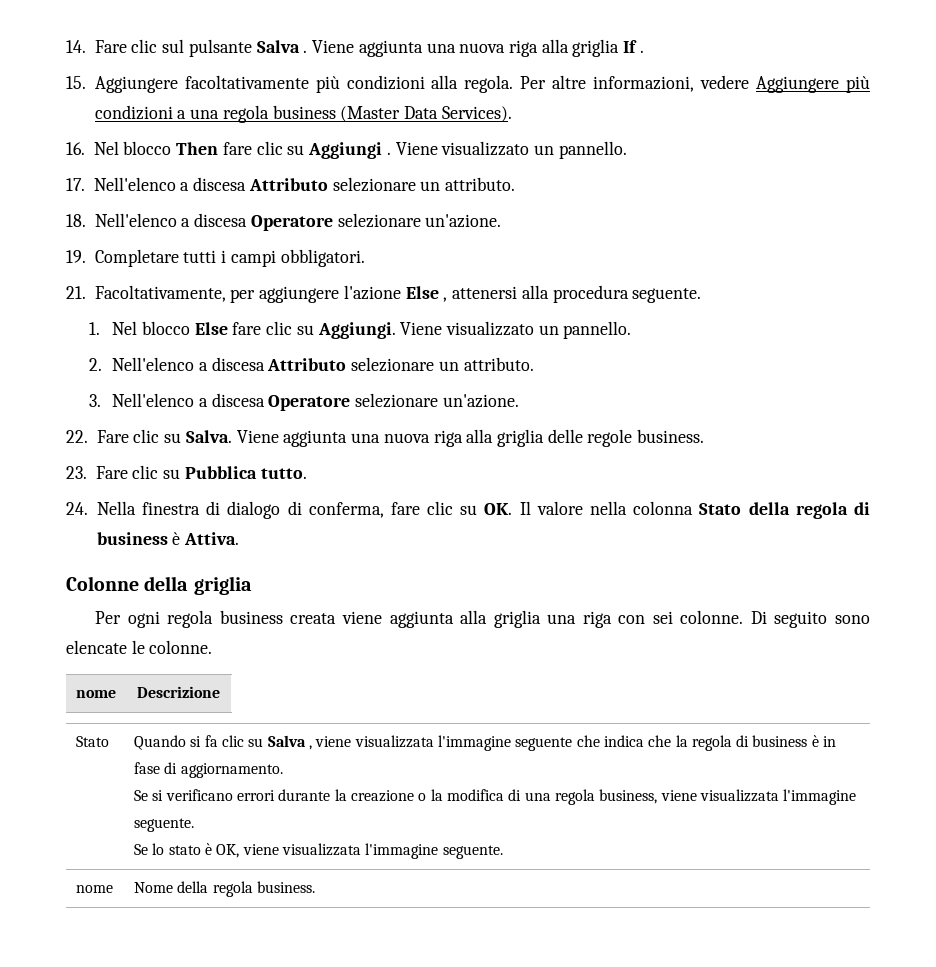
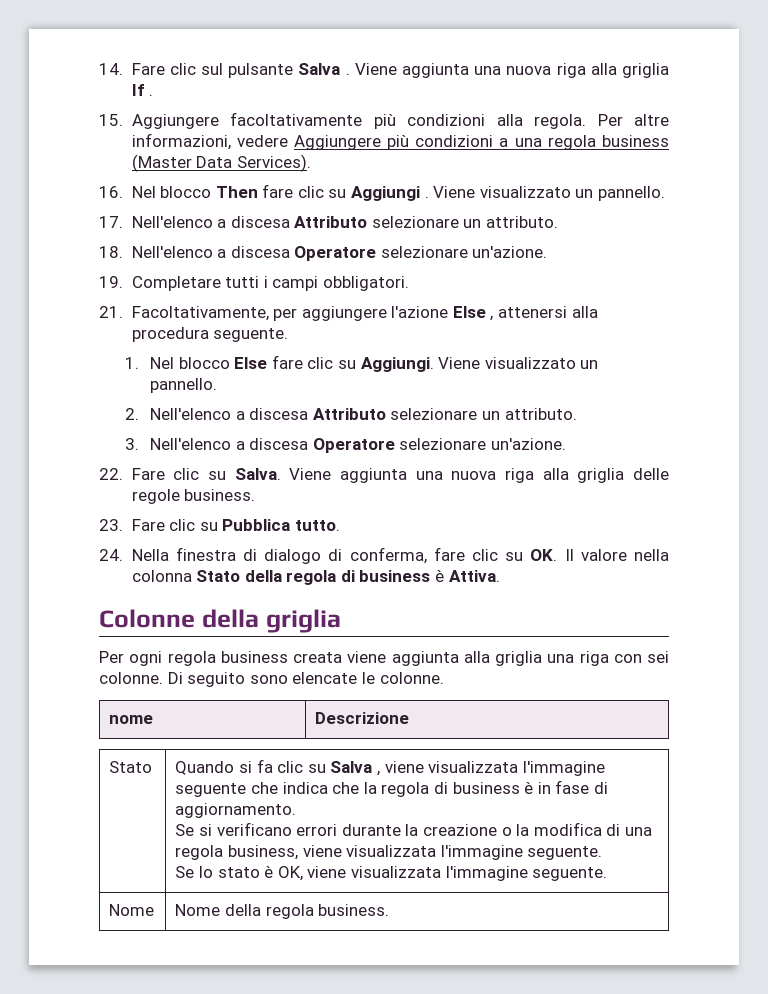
[76,885,114,893] nome -> [109,904,155,916] Nome

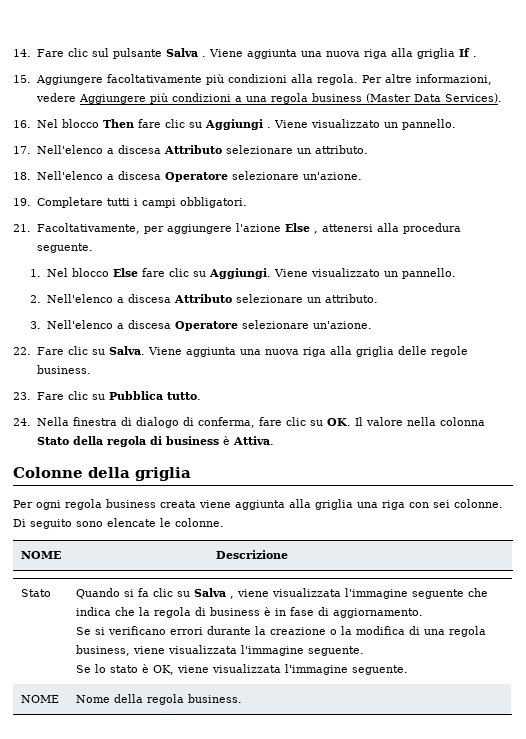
[109,715,154,724] nome -> [21,551,62,559] NOME
[109,904,155,916] Nome -> [21,695,60,703] NOME

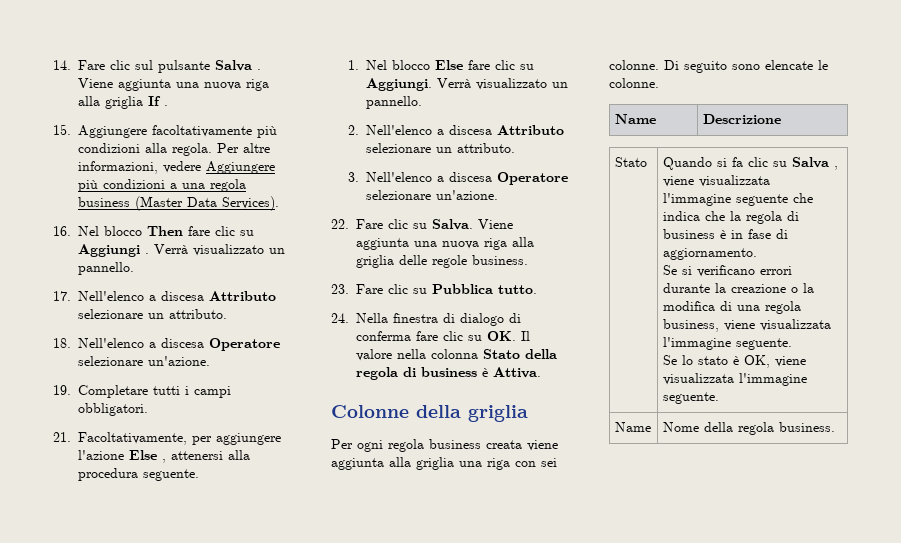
[273,120,308,128] Viene -> [154,244,188,254] Verrà
[273,269,308,277] Viene -> [436,78,471,88] Verrà
[197,417,255,428] conferma, -> [356,331,411,341] conferma
[21,551,62,559] NOME -> [614,114,656,124] Name
[21,695,60,703] NOME -> [614,422,651,432] Name

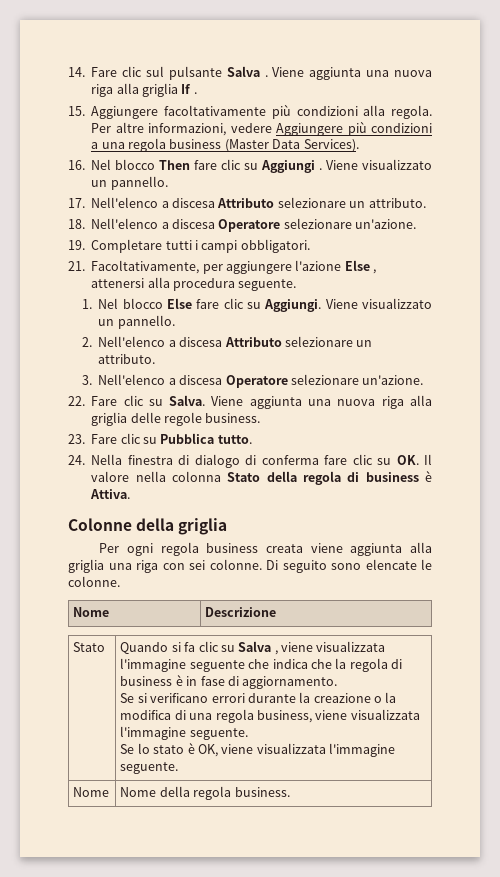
[154,244,188,254] Verrà -> [326,160,359,170] Viene
[436,78,471,88] Verrà -> [325,299,358,309] Viene
[614,114,656,124] Name -> [73,607,110,617] Nome
[614,422,651,432] Name -> [73,787,110,797] Nome

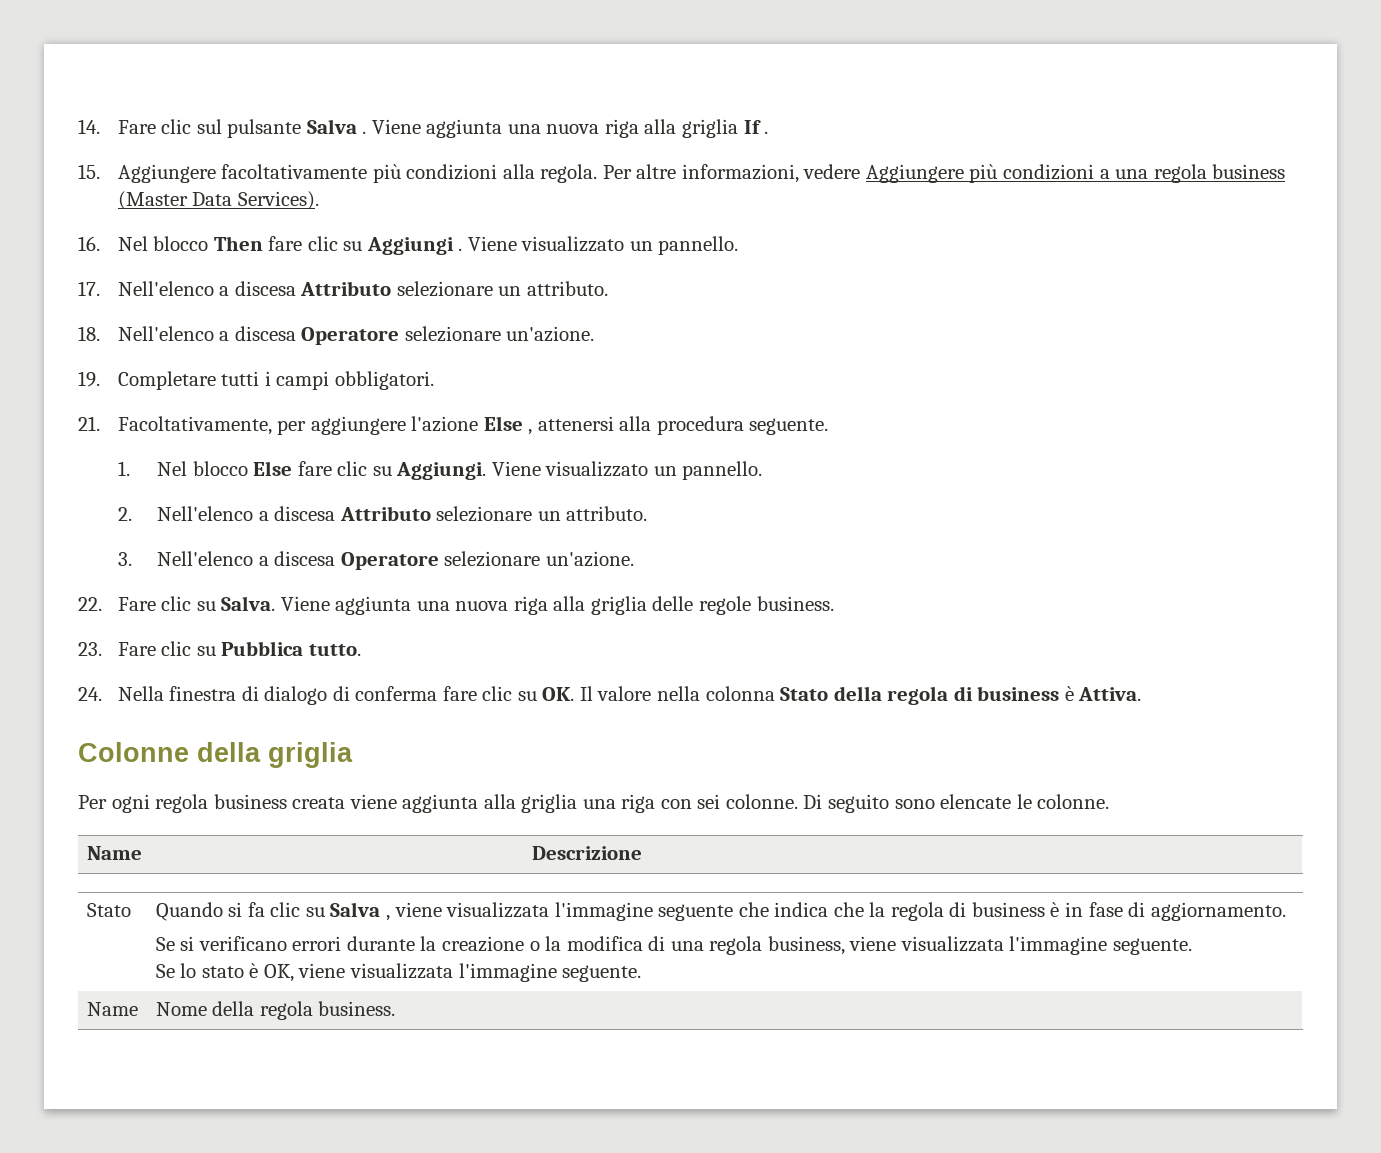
[73,607,110,617] Nome -> [86,846,142,860] Name
[73,787,110,797] Nome -> [86,1002,138,1016] Name

